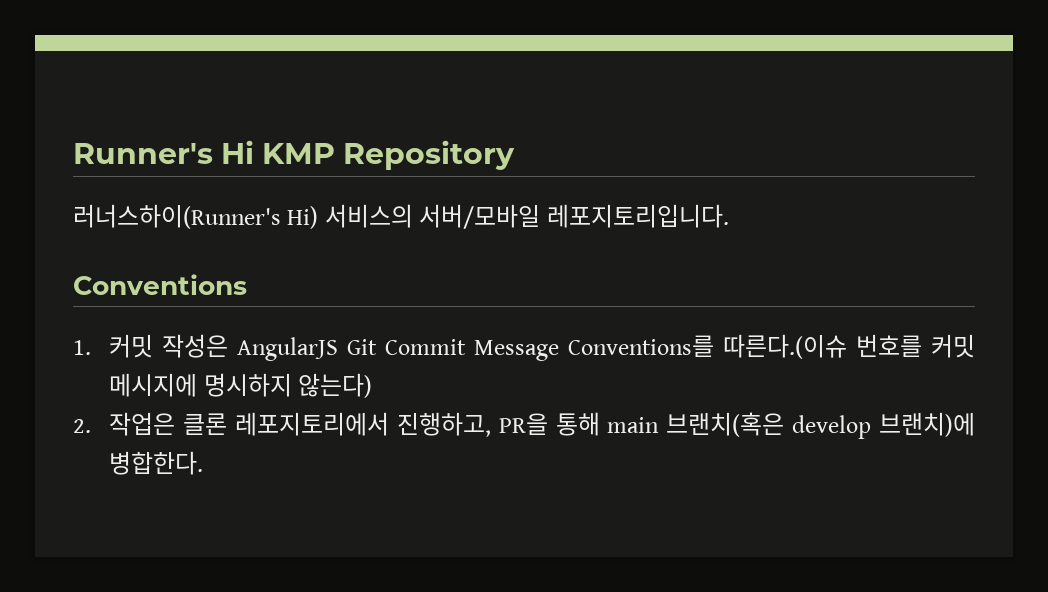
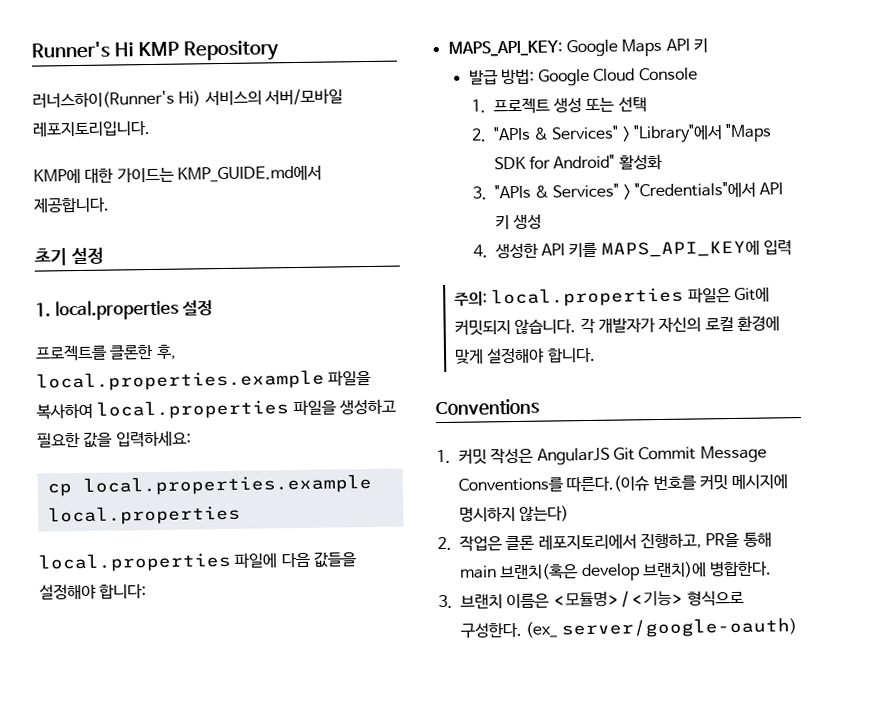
(729, 216) none -> [33,165,322,184] [33,197,110,213] [34,247,104,266] [35,299,214,321] [35,343,177,362] [36,369,373,392] [36,398,396,420] [37,430,192,448] [46,473,372,497] [47,504,241,526] [38,551,357,573] [39,583,148,600] [447,38,708,58] [468,67,698,87] [470,96,647,115] [470,123,773,144] [493,153,663,171] [471,181,784,200] [494,213,543,230] [472,240,793,259] [453,286,770,308] [453,315,780,336] [453,347,596,364] // KMP에 대한 가이드는 KMP_GUIDE.md에서 제공합니다. // 초기 설정 // 1. local.properties 설정 // 프로젝트를 클론한 후, local.properties.example 파일을 복사하여 local.properties 파일을 생성하고 필요한 값을 입력하세요: // cp local.properties.example local.properties // local.properties 파일에 다음 값들을 설정해야 합니다: // MAPS_API_KEY: Google Maps API 키 // 발급 방법: Google Cloud Console // 1. 프로젝트 생성 또는 선택 // 2. "APIs & Services" > "Library"에서 "Maps SDK for Android" 활성화 // 3. "APIs & Services" > "Credentials"에서 API 키 생성 // 4. 생성한 API 키를 MAPS_API_KEY에 입력 // 주의: local.properties 파일은 Git에 커밋되지 않습니다. 각 개발자가 자신의 로컬 환경에 맞게 설정해야 합니다.
(204, 463) none -> [438,589,744,609] [460,617,797,639] // 3. 브랜치 이름은 <모듈명>/<기능> 형식으로 구성한다. (ex_ server/google-oauth)

